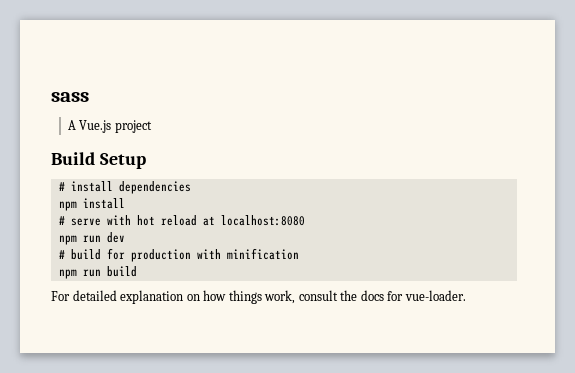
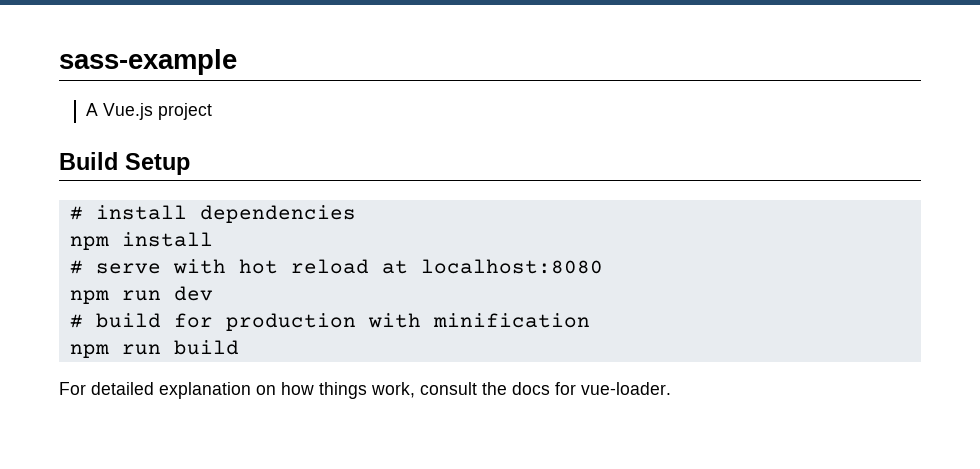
[51,92,89,102] sass -> [59,49,237,75] sass-example

